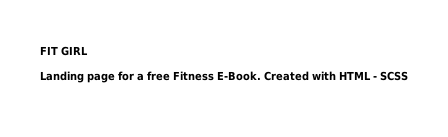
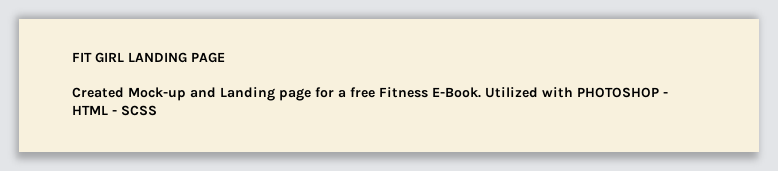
(88, 51) // -> [128,52,225,63] [72,87,216,101] LANDING PAGE // Created Mock-up and
[264,71,336,81] Created with -> [485,87,668,98] Utilized with PHOTOSHOP -

